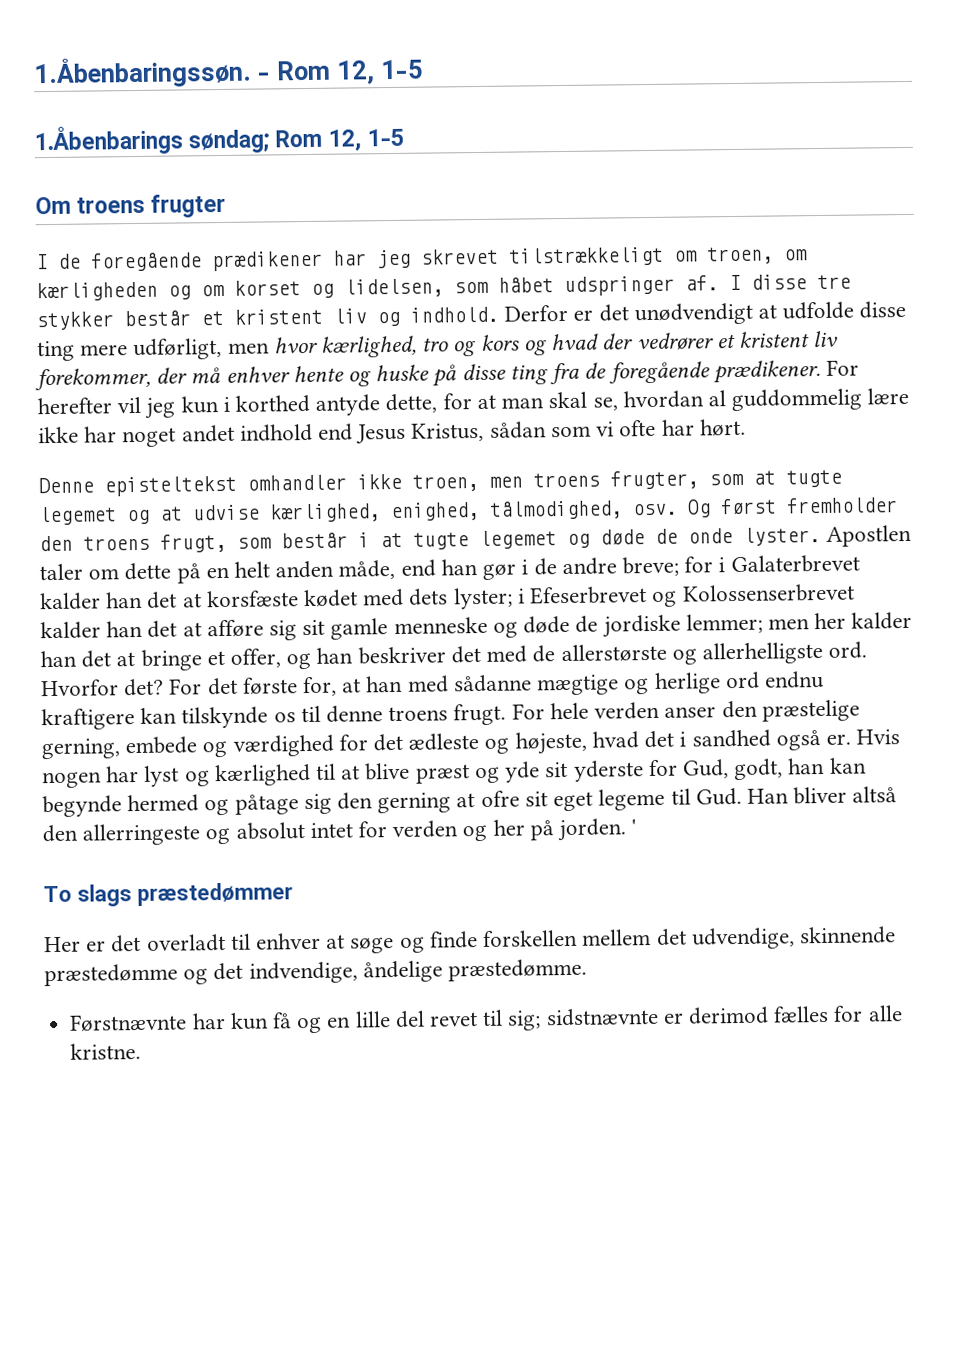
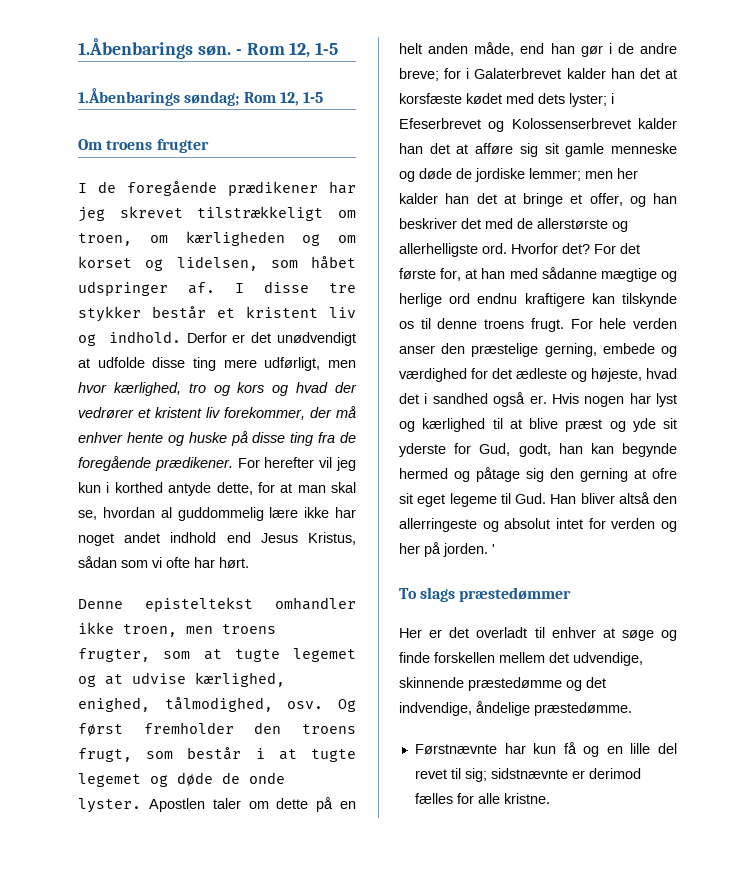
[33,56,252,89] 1.Åbenbaringssøn. -> [78,38,231,59] 1.Åbenbarings søn.

